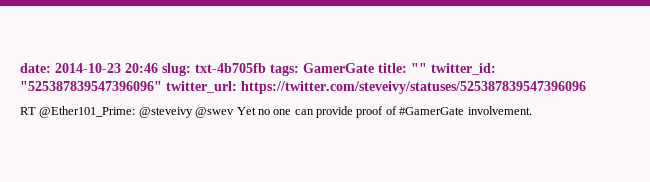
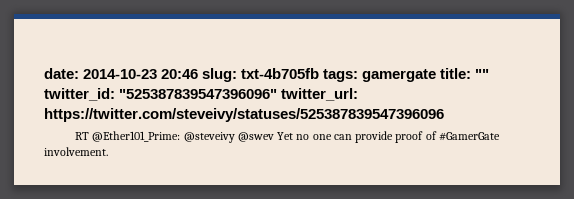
[303,63,374,73] GamerGate -> [362,69,437,82] gamergate

